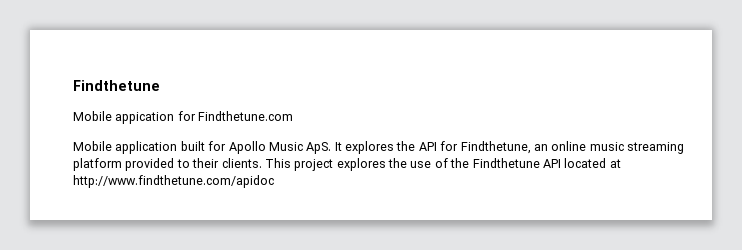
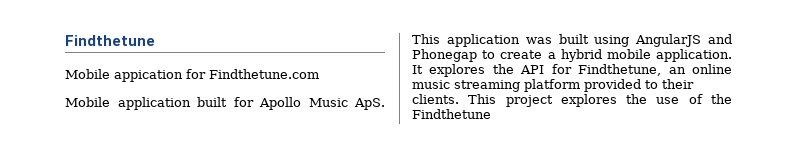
(332, 148) none -> [412,34,732,47] [412,49,732,62] This application was built using AngularJS and Phonegap to create a hybrid mobile application.
[542,158,621,168] [73,175,274,188] API located at http://www.findthetune.com/apidoc -> (491, 114) none

